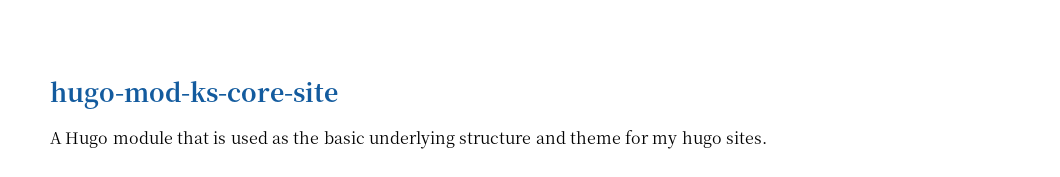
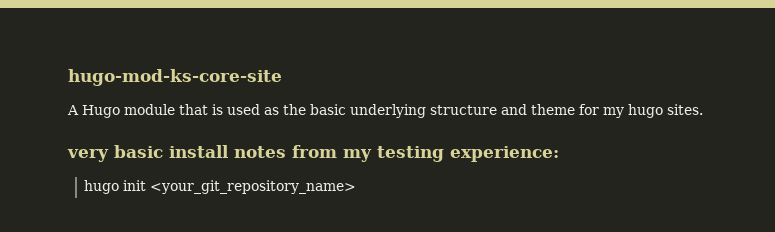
(768, 137) none -> [67,145,559,162] [84,180,357,194] // very basic install notes from my testing experience: // hugo init <your_git_repository_name>

